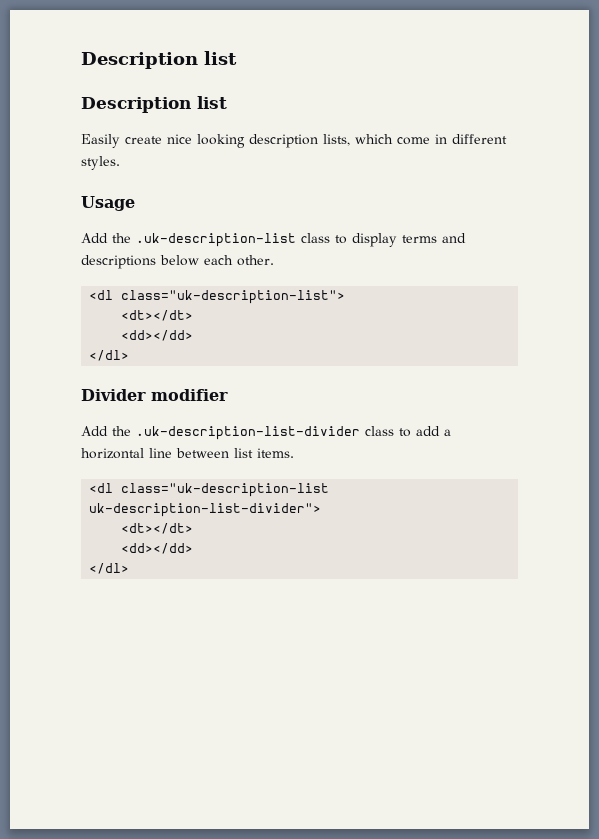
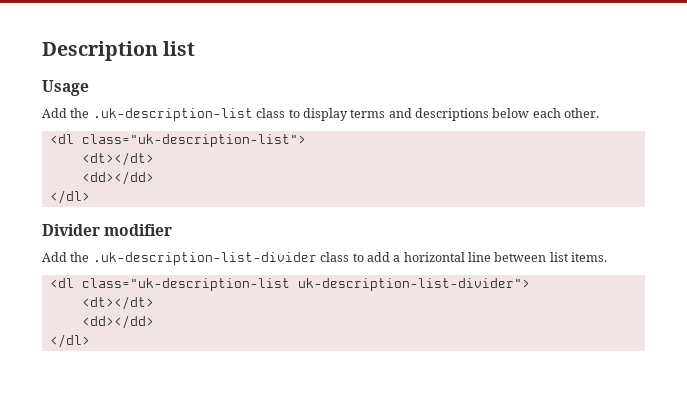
[81,51,237,69] [81,96,227,113] [81,134,507,148] [81,156,120,170] Description list // Description list // Easily create nice looking description lists, which come in different styles. -> [42,41,196,61] Description list

